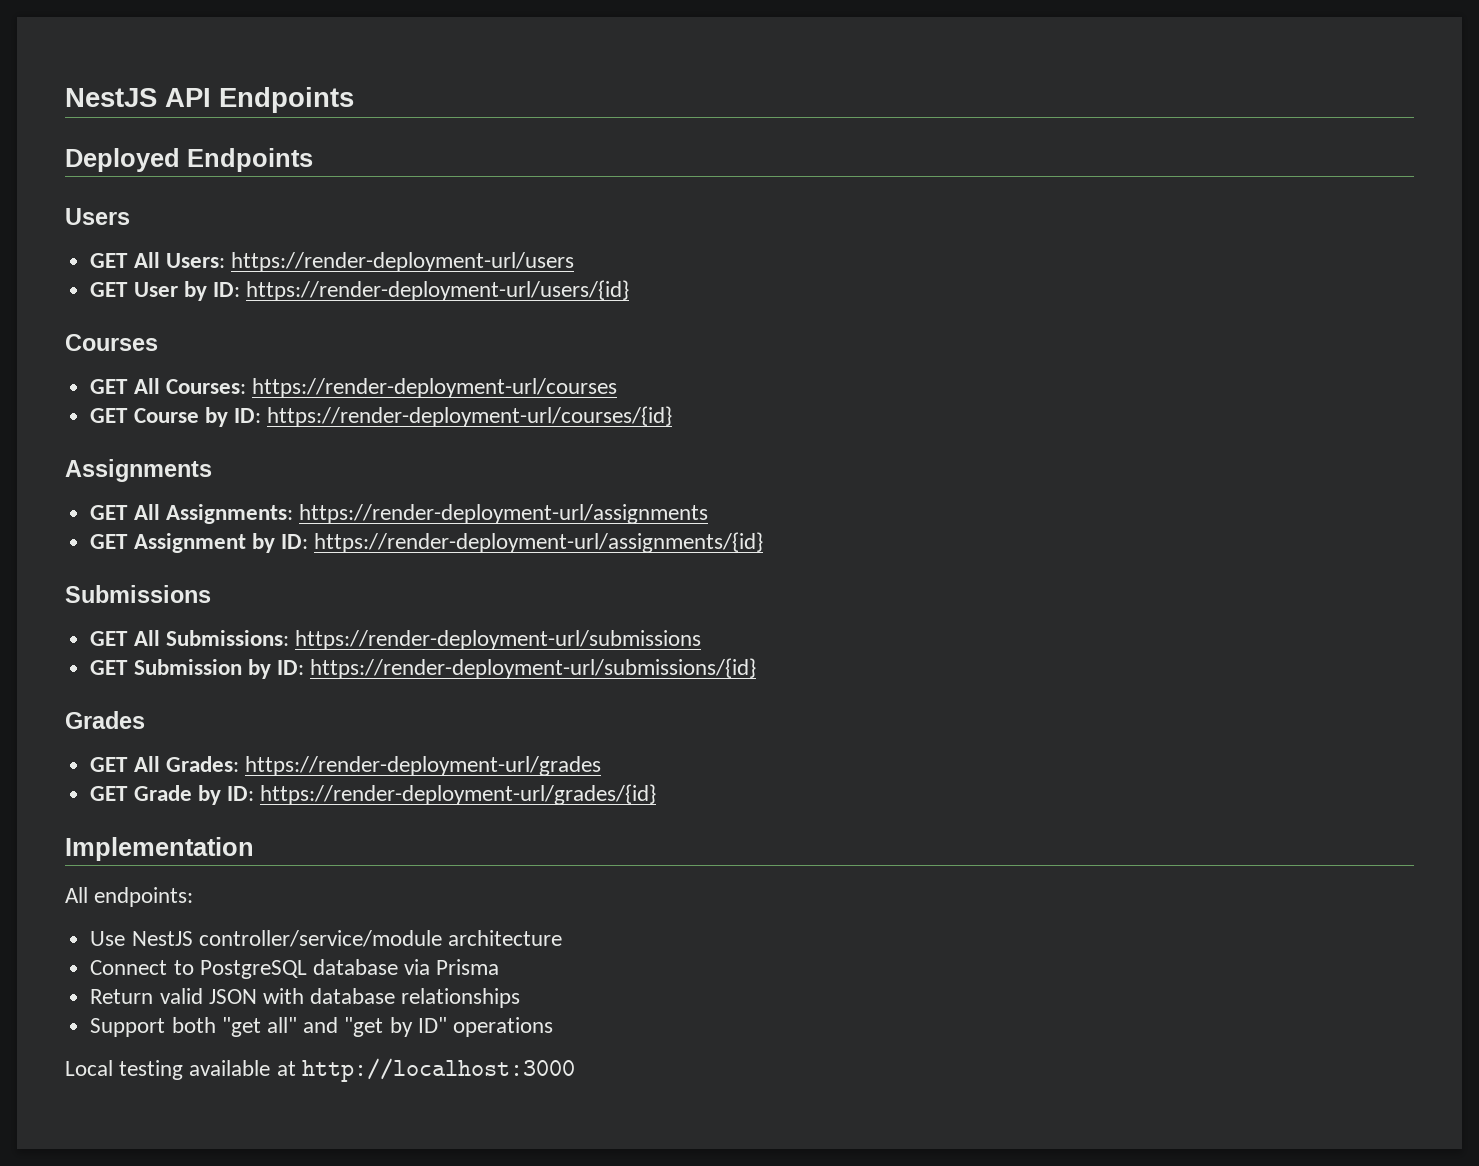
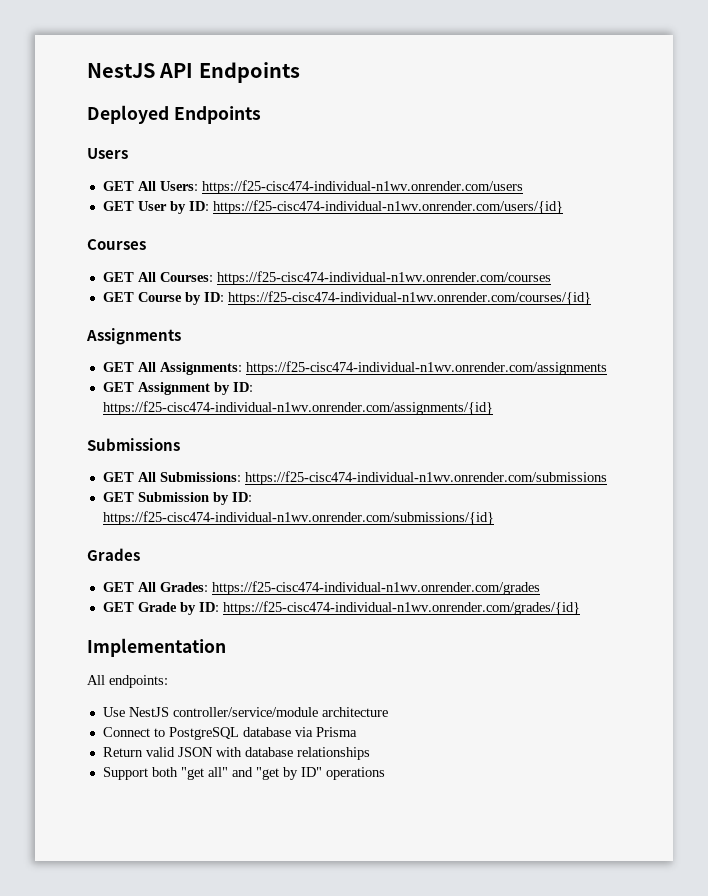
[230,252,574,272] https://render-deployment-url/users -> [201,180,523,194] https://f25-cisc474-individual-n1wv.onrender.com/users
[246,280,630,301] https://render-deployment-url/users/{id} -> [212,200,563,214] https://f25-cisc474-individual-n1wv.onrender.com/users/{id}
[251,378,617,398] https://render-deployment-url/courses -> [216,271,551,285] https://f25-cisc474-individual-n1wv.onrender.com/courses
[267,406,673,427] https://render-deployment-url/courses/{id} -> [227,291,591,305] https://f25-cisc474-individual-n1wv.onrender.com/courses/{id}
[298,504,708,524] https://render-deployment-url/assignments -> [245,361,607,375] https://f25-cisc474-individual-n1wv.onrender.com/assignments
[314,532,764,553] https://render-deployment-url/assignments/{id} -> [102,401,493,415] https://f25-cisc474-individual-n1wv.onrender.com/assignments/{id}
[294,630,701,650] https://render-deployment-url/submissions -> [244,471,607,485] https://f25-cisc474-individual-n1wv.onrender.com/submissions
[310,658,757,679] https://render-deployment-url/submissions/{id} -> [102,511,494,525] https://f25-cisc474-individual-n1wv.onrender.com/submissions/{id}
[244,756,601,776] https://render-deployment-url/grades -> [211,581,540,595] https://f25-cisc474-individual-n1wv.onrender.com/grades
[260,784,657,805] https://render-deployment-url/grades/{id} -> [222,601,580,615] https://f25-cisc474-individual-n1wv.onrender.com/grades/{id}
[65,1058,575,1082] // Local testing available at http://localhost:3000 -> (385, 773) none

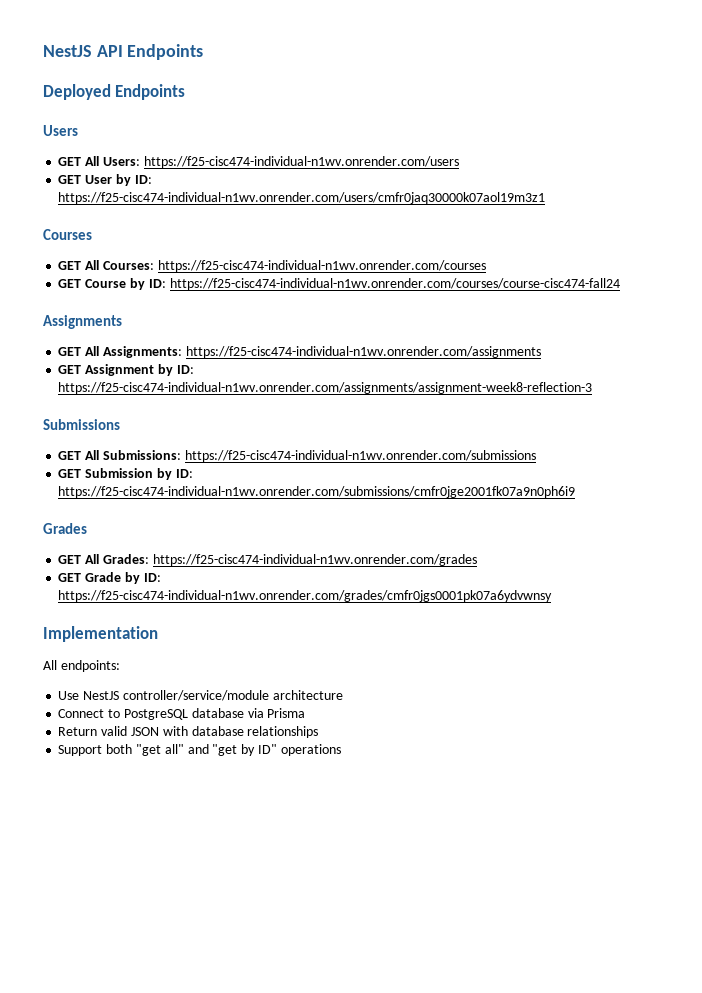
[212,200,563,214] https://f25-cisc474-individual-n1wv.onrender.com/users/{id} -> [58,192,546,204] https://f25-cisc474-individual-n1wv.onrender.com/users/cmfr0jaq30000k07aol19m3z1
[227,291,591,305] https://f25-cisc474-individual-n1wv.onrender.com/courses/{id} -> [169,278,620,290] https://f25-cisc474-individual-n1wv.onrender.com/courses/course-cisc474-fall24
[102,401,493,415] https://f25-cisc474-individual-n1wv.onrender.com/assignments/{id} -> [58,382,593,394] https://f25-cisc474-individual-n1wv.onrender.com/assignments/assignment-week8-reflection-3
[102,511,494,525] https://f25-cisc474-individual-n1wv.onrender.com/submissions/{id} -> [58,486,576,498] https://f25-cisc474-individual-n1wv.onrender.com/submissions/cmfr0jge2001fk07a9n0ph6i9
[222,601,580,615] https://f25-cisc474-individual-n1wv.onrender.com/grades/{id} -> [58,590,553,602] https://f25-cisc474-individual-n1wv.onrender.com/grades/cmfr0jgs0001pk07a6ydvwnsy

